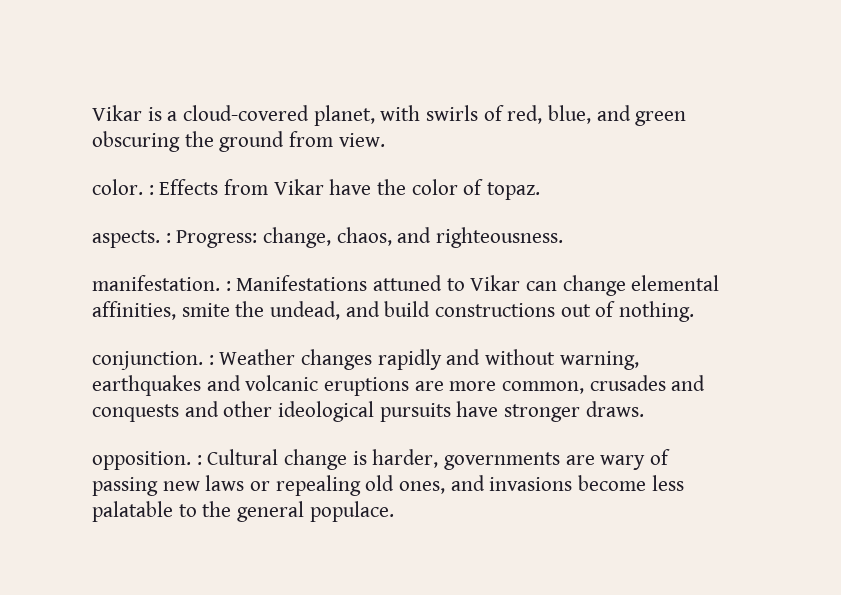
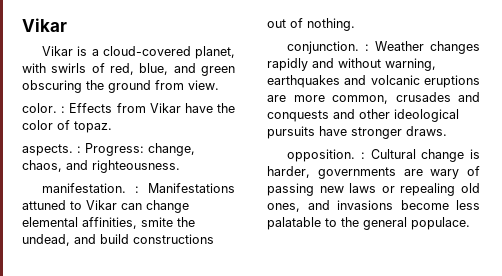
[92,105,142,121] Vikar -> [22,18,67,32] [42,46,74,56] Vikar // Vikar

